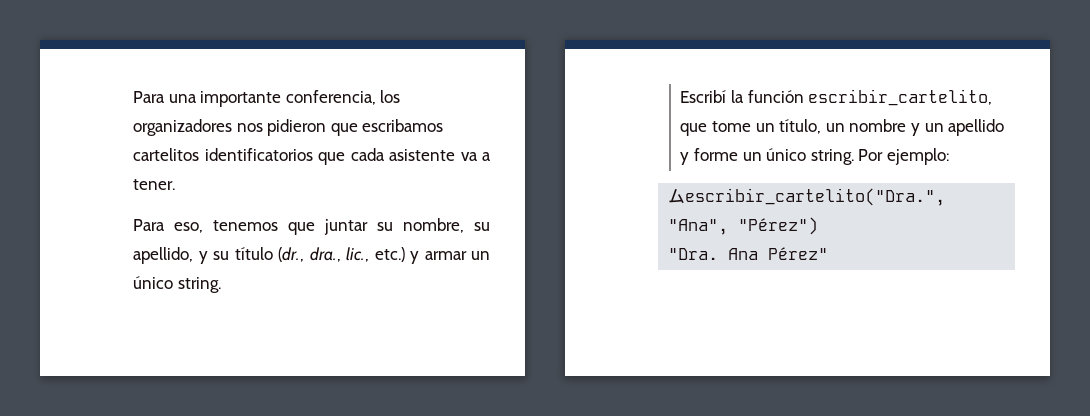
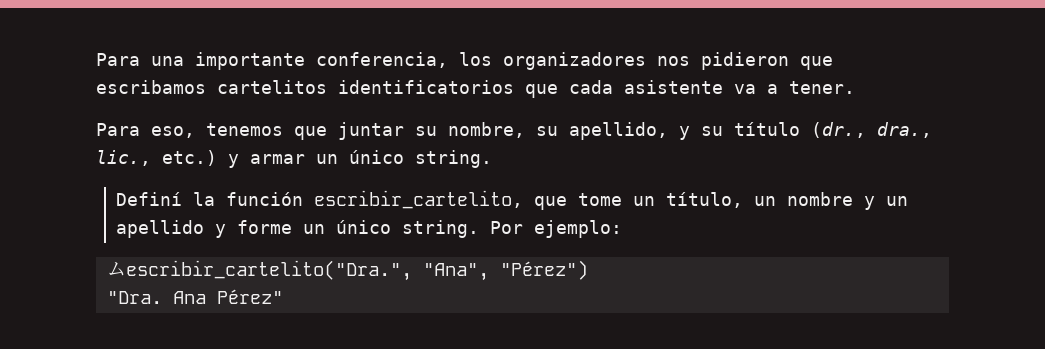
[680,90,727,103] Escribí -> [116,192,183,206] Definí

